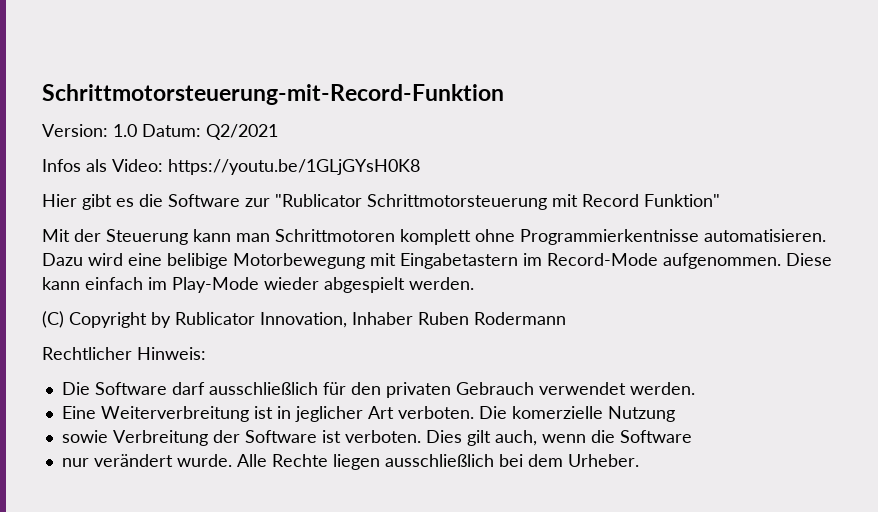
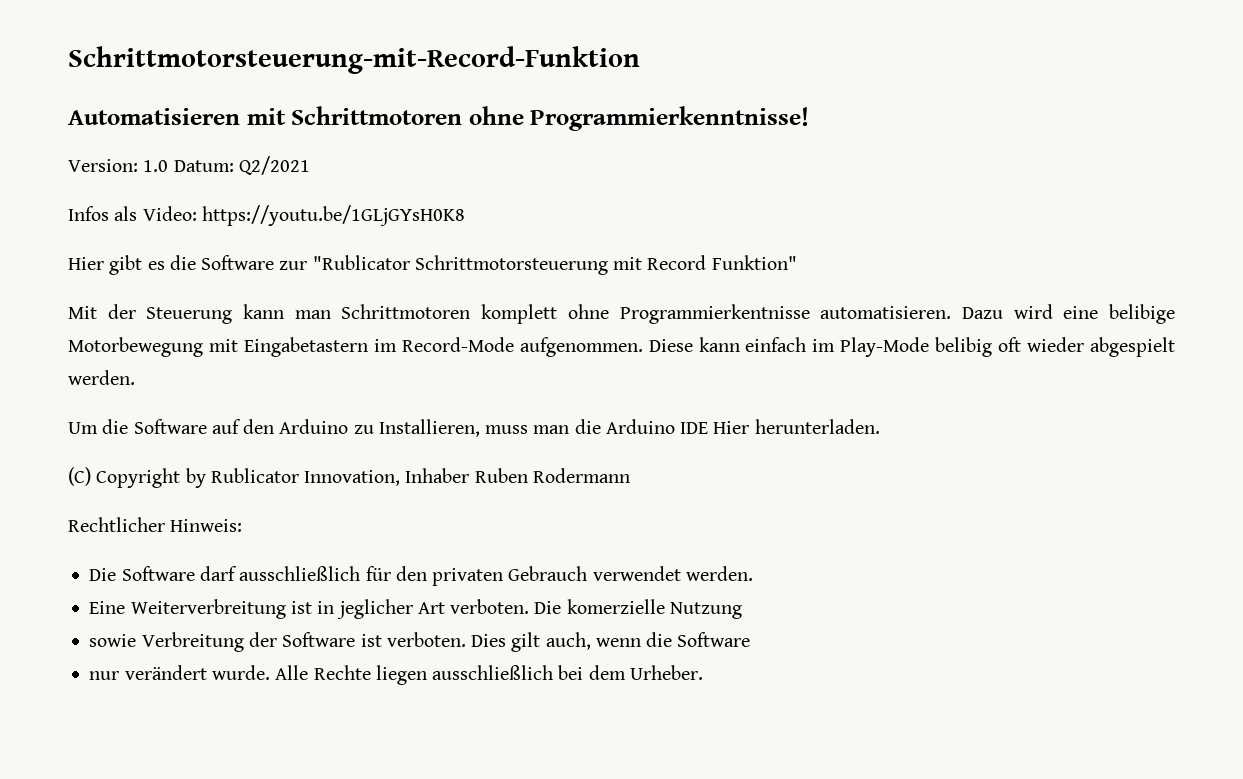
(504, 94) none -> [68,106,810,131] // Automatisieren mit Schrittmotoren ohne Programmierkenntnisse!
(259, 285) none -> [935,337,1022,357] belibig oft
(474, 283) none -> [68,419,880,437] // Um die Software auf den Arduino zu Installieren, muss man die Arduino IDE Hier herunterladen.

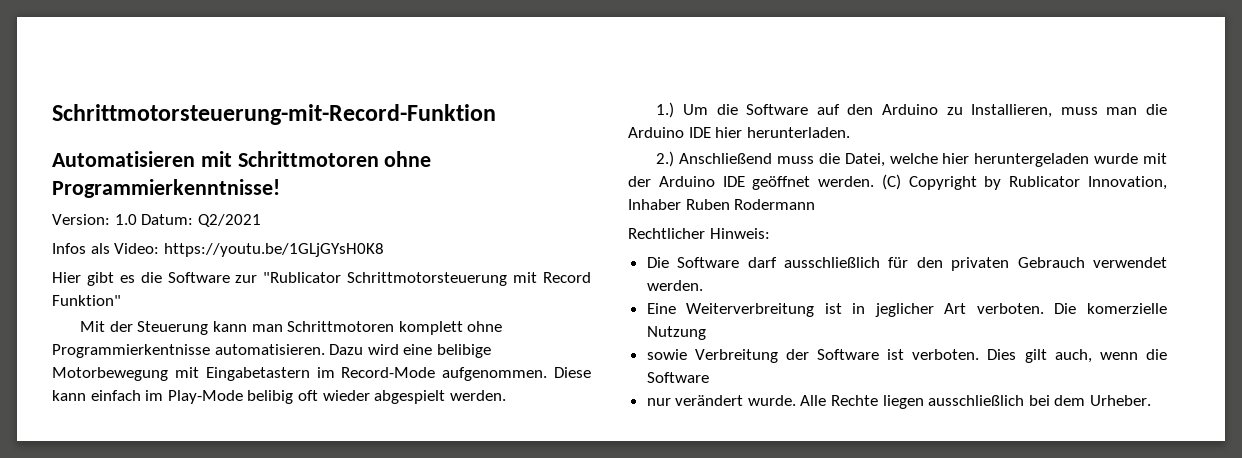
(135, 377) none -> [656,102,675,118] 1.)
[713,421,750,434] Hier -> [715,127,743,138] hier
(880, 426) none -> [656,151,1167,167] [628,176,875,190] 2.) Anschließend muss die Datei, welche hier heruntergeladen wurde mit der Arduino IDE geöffnet werden.

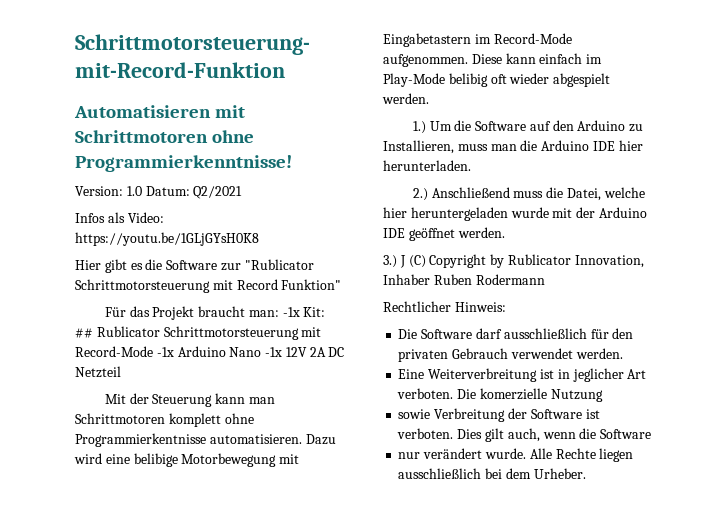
(121, 300) none -> [104,306,326,320] [75,326,322,340] [75,346,345,357] [75,366,121,378] // Für das Projekt braucht man: -1x Kit: ## Rublicator Schrittmotorsteuerung mit Record-Mode -1x Arduino Nano -1x 12V 2A DC Netzteil
(875, 181) none -> [383,255,406,268] // 3.) J

